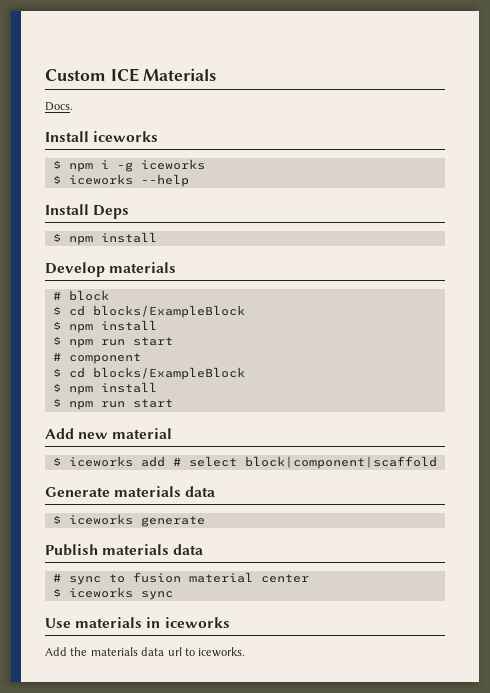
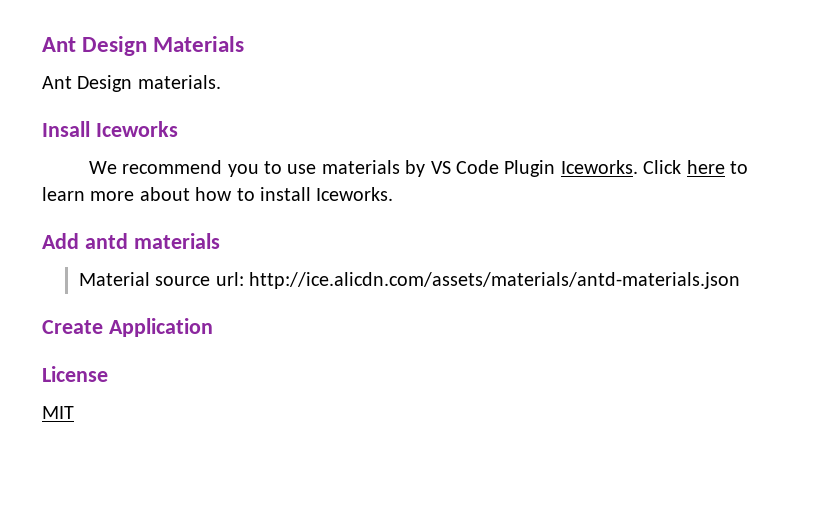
[45,68,139,82] Custom ICE -> [42,36,148,56] Ant Design
[45,102,73,111] [45,131,159,142] [52,159,205,172] [52,174,189,187] [45,204,130,219] [52,232,157,245] [45,262,177,277] [52,290,109,301] [52,305,245,318] [52,320,157,333] [52,336,173,348] [52,352,141,364] [52,367,245,380] [52,382,157,395] [52,398,173,410] [45,428,173,439] [52,456,437,469] [45,486,216,497] [52,514,205,527] [45,544,204,556] [52,572,309,585] [52,587,173,600] [45,617,230,628] [45,647,246,657] Docs. // Install iceworks // $ npm i -g iceworks // $ iceworks --help // Install Deps // $ npm install // Develop materials // # block // $ cd blocks/ExampleBlock // $ npm install // $ npm run start // # component // $ cd blocks/ExampleBlock // $ npm install // $ npm run start // Add new material // $ iceworks add # select block|component|scaffold // Generate materials data // $ iceworks generate // Publish materials data // # sync to fusion material center // $ iceworks sync // Use materials in iceworks // Add the materials data url to iceworks. -> [42,75,221,92] [42,121,178,137] [88,160,749,177] [42,187,394,201] [42,233,220,249] [78,272,740,289] [42,318,213,337] [42,366,108,382] [42,406,74,419] Ant Design materials. // Insall Iceworks // We recommend you to use materials by VS Code Plugin Iceworks. Click here to learn more about how to install Iceworks. // Add antd materials // Material source url: http://ice.alicdn.com/assets/materials/antd-materials.json // Create Application // License // MIT

